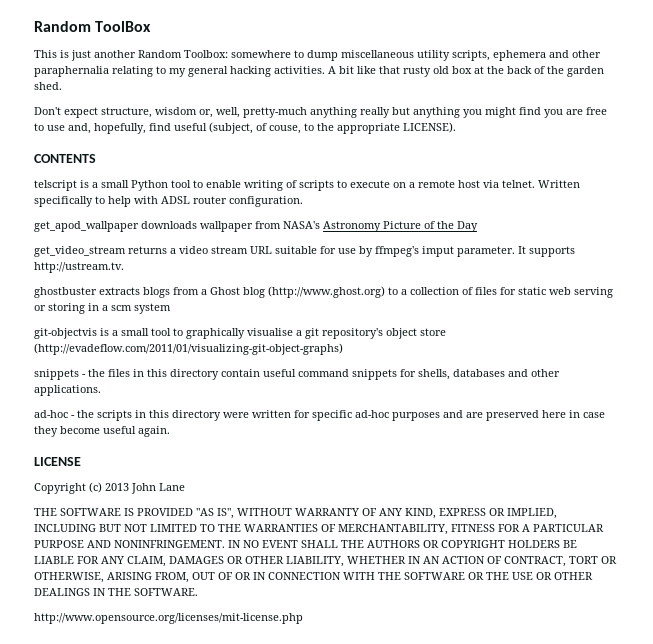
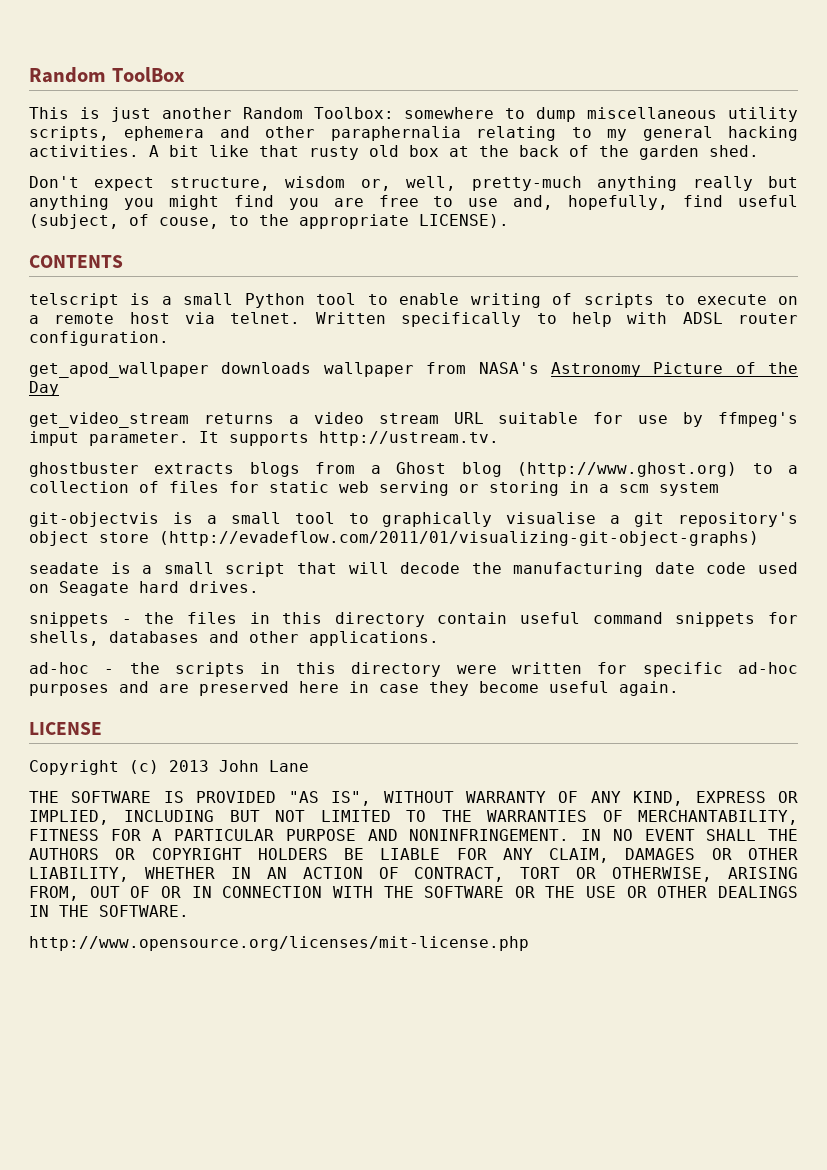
(343, 349) none -> [29,562,799,577] [29,581,259,596] // seadate is a small script that will decode the manufacturing date code used on Seagate hard drives.

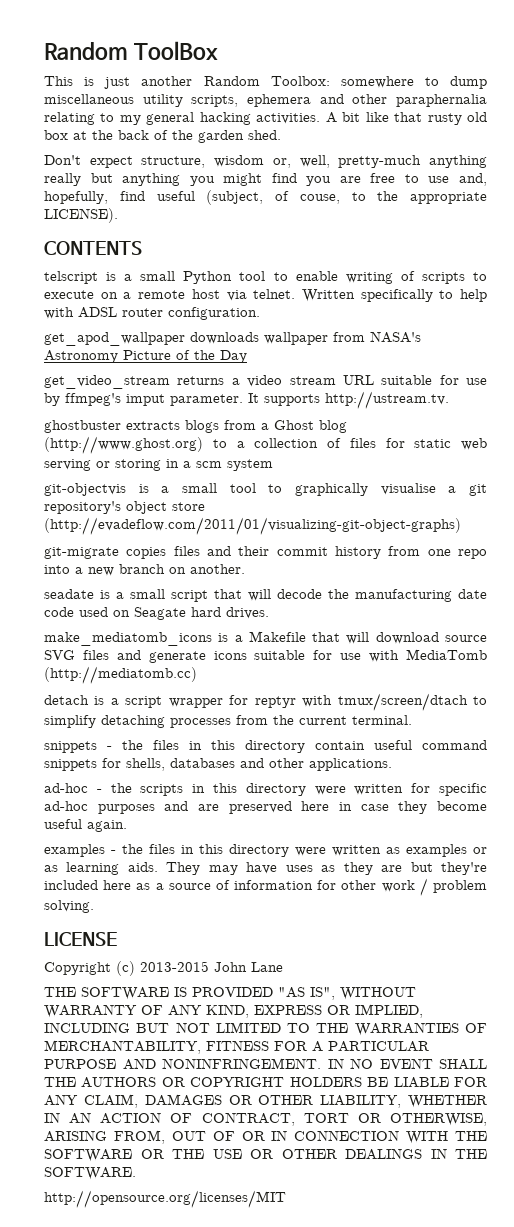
(759, 538) none -> [44,546,487,559] [44,564,245,576] // git-migrate copies files and their commit history from one repo into a new branch on another.
(259, 587) none -> [44,631,487,646] [44,649,488,663] [44,666,197,684] [44,693,488,711] [44,715,412,728] // make_mediatomb_icons is a Makefile that will download source SVG files and generate icons suitable for use with MediaTomb (http://mediatomb.cc) // detach is a script wrapper for reptyr with tmux/screen/dtach to simplify detaching processes from the current terminal.
(679, 688) none -> [44,844,487,857] [44,862,487,875] [44,878,488,896] [44,900,94,913] // examples - the files in this directory were written as examples or as learning aids. They may have uses as they are but they're included here as a source of information for other work / problem solving.
[169,760,209,772] 2013 -> [140,961,209,972] 2013-2015
[29,936,529,951] http://www.opensource.org/licenses/mit-license.php -> [44,1190,286,1208] http://opensource.org/licenses/MIT

